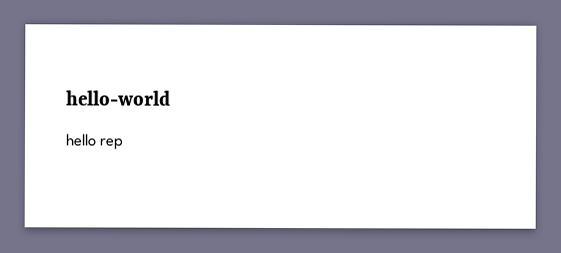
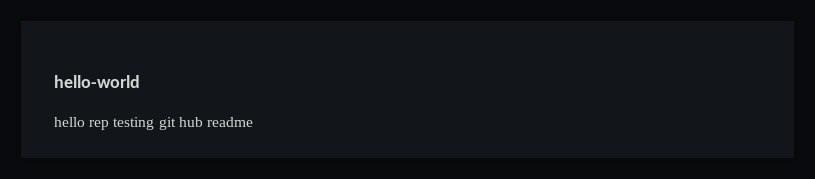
(124, 144) none -> [113,117,253,130] testing git hub readme

